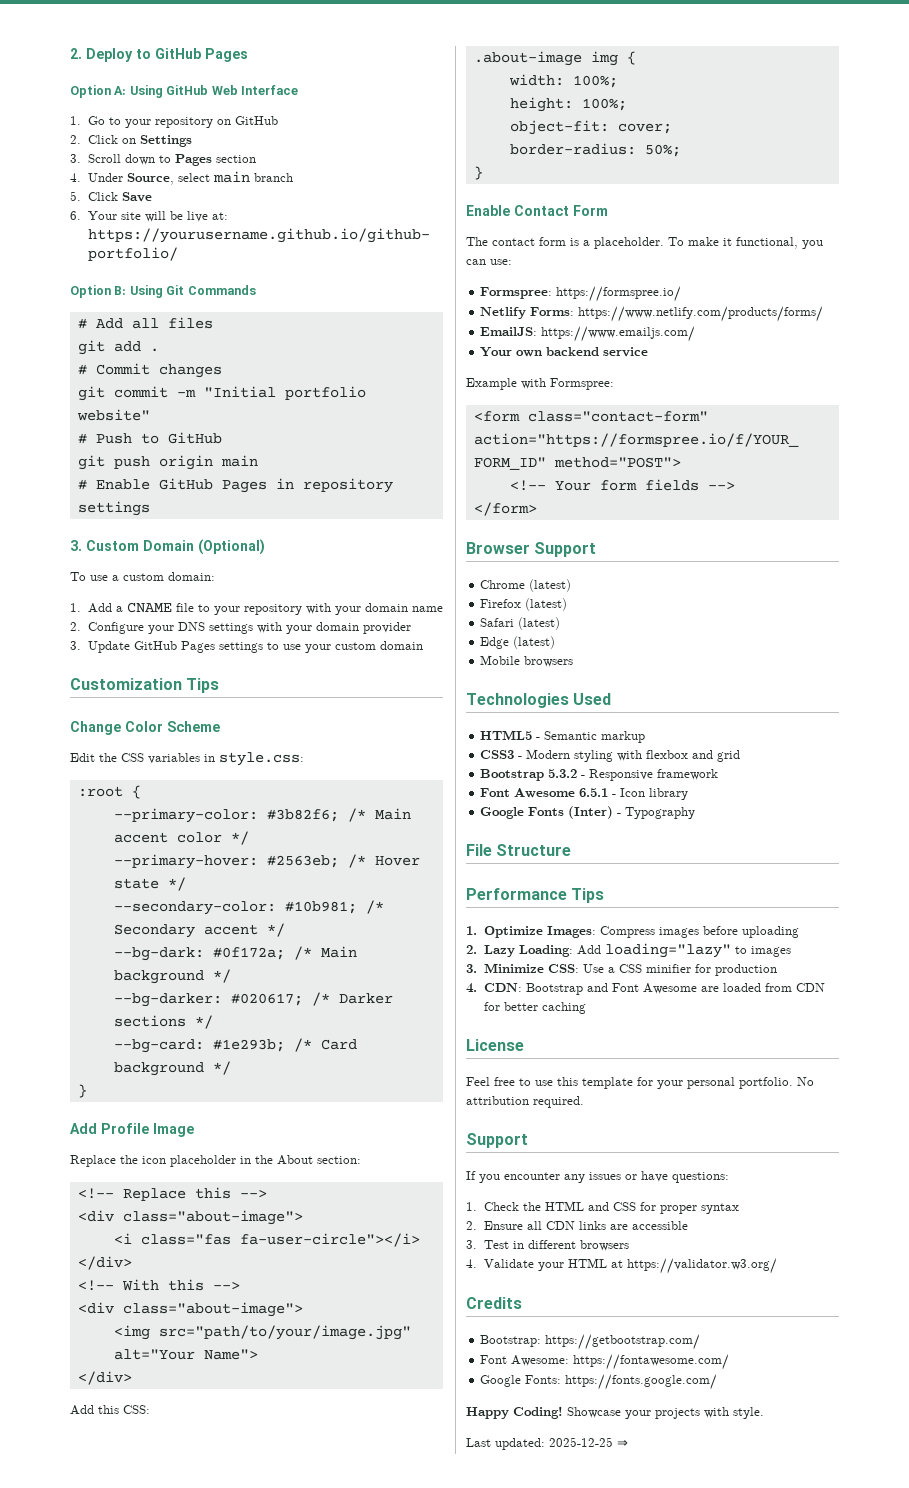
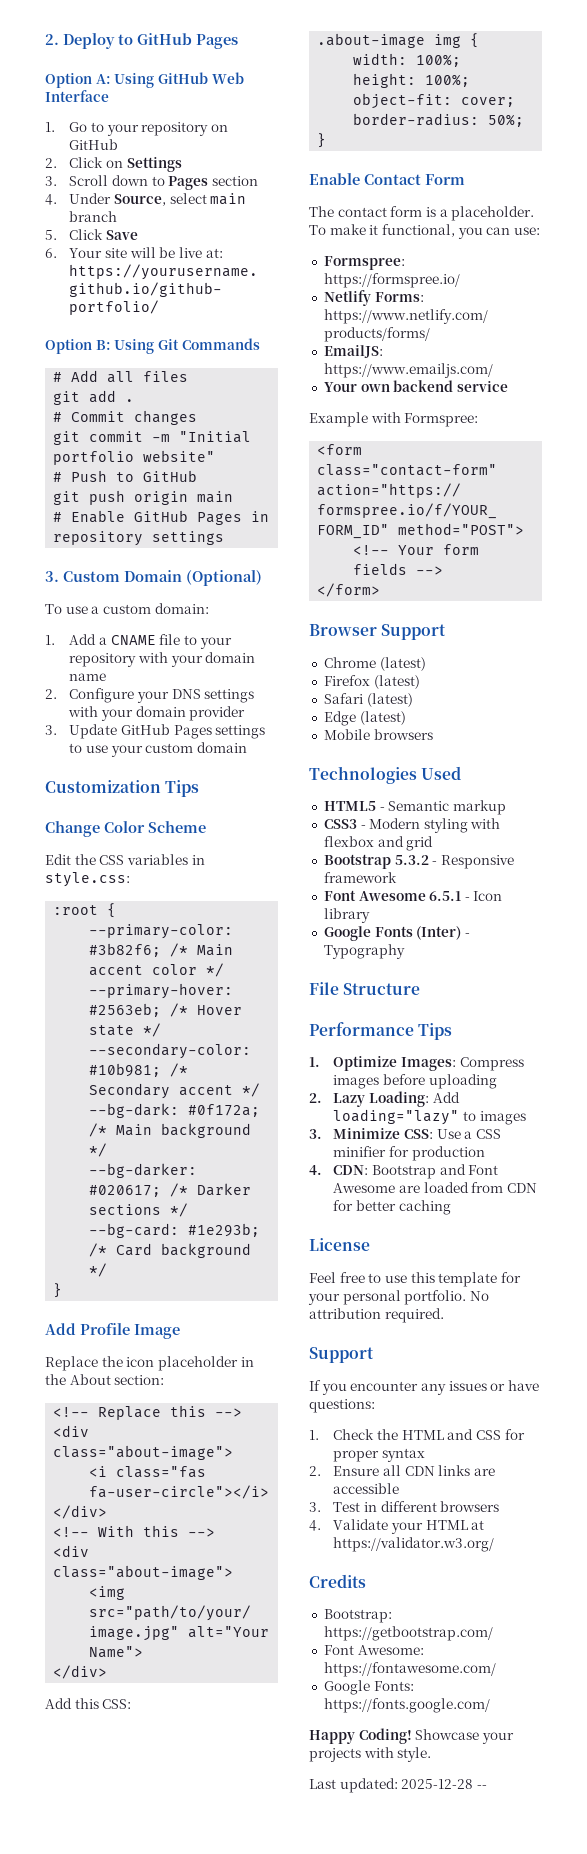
[549,1437,628,1447] 2025-12-25 ⇒ -> [401,1779,487,1789] 2025-12-28 --

